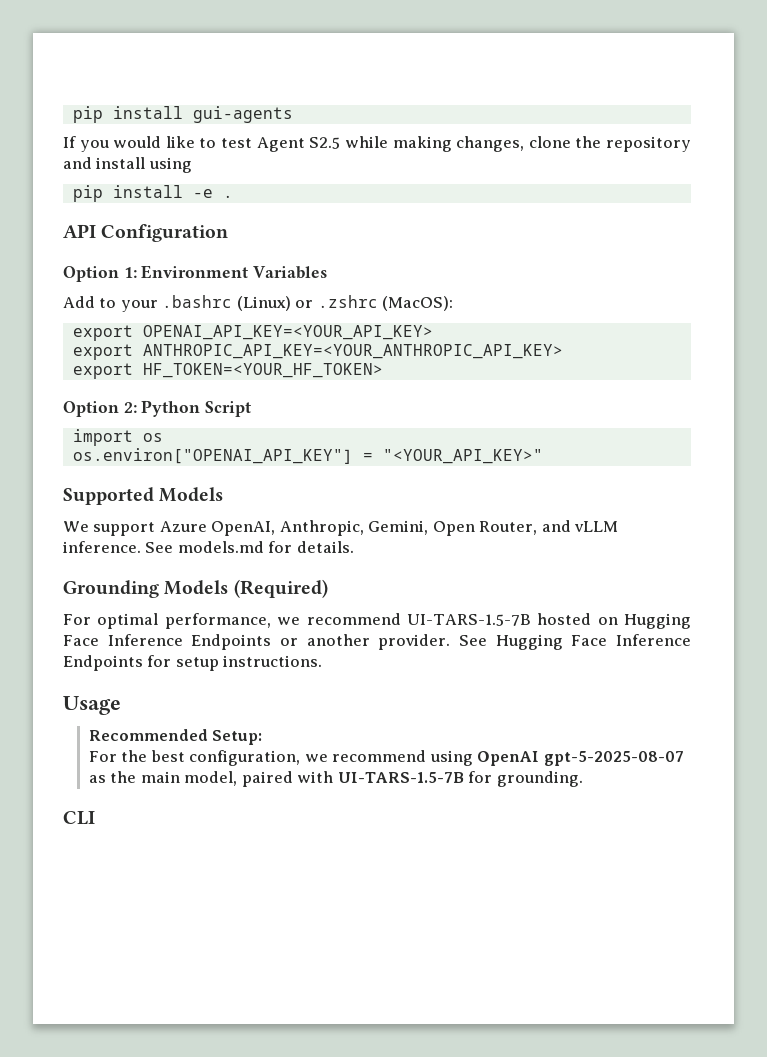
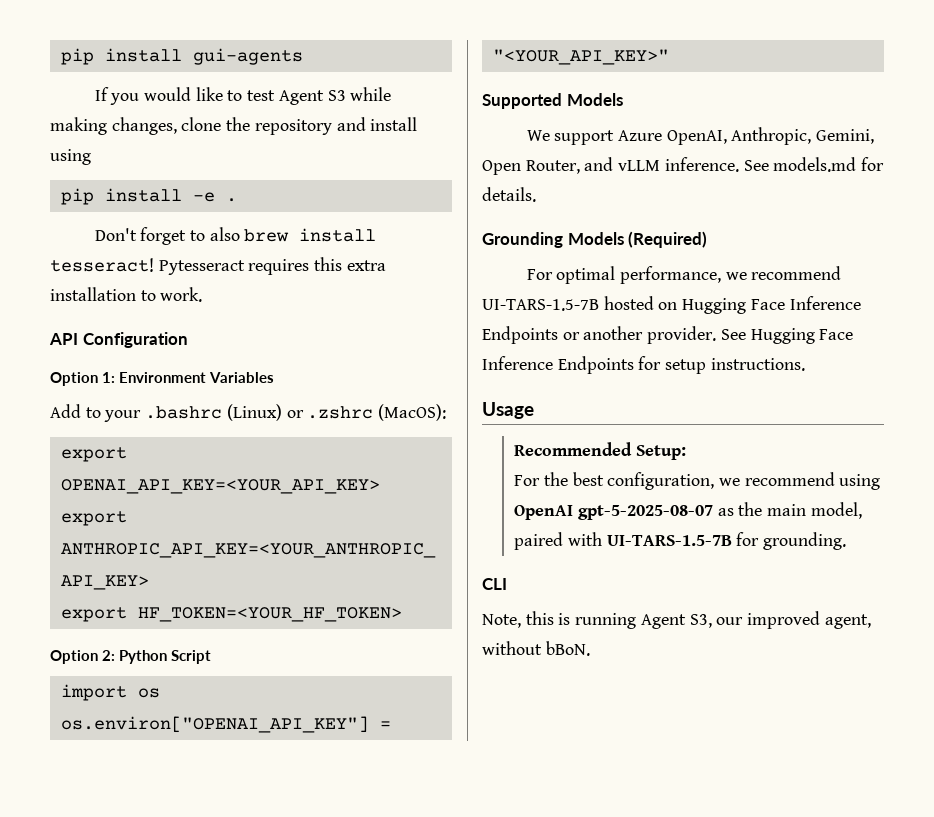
[309,137,341,149] S2.5 -> [327,90,346,101] S3
(233, 196) none -> [94,227,377,245] [50,257,386,275] [50,287,203,302] // Don't forget to also brew install tesseract! Pytesseract requires this extra installation to work.
(95, 818) none -> [482,611,871,629] [482,641,590,656] // Note, this is running Agent S3, our improved agent, without bBoN.

